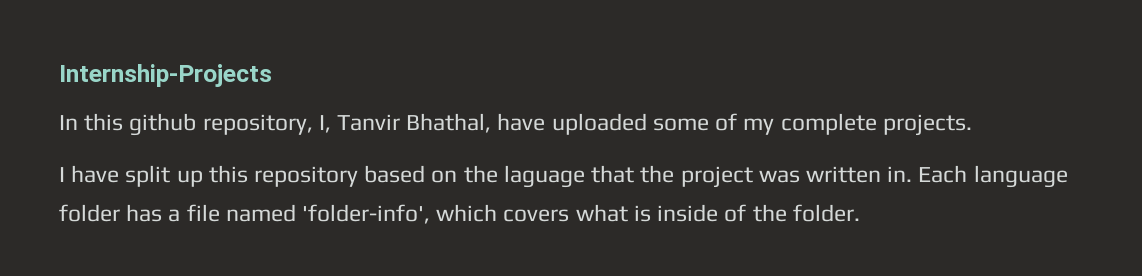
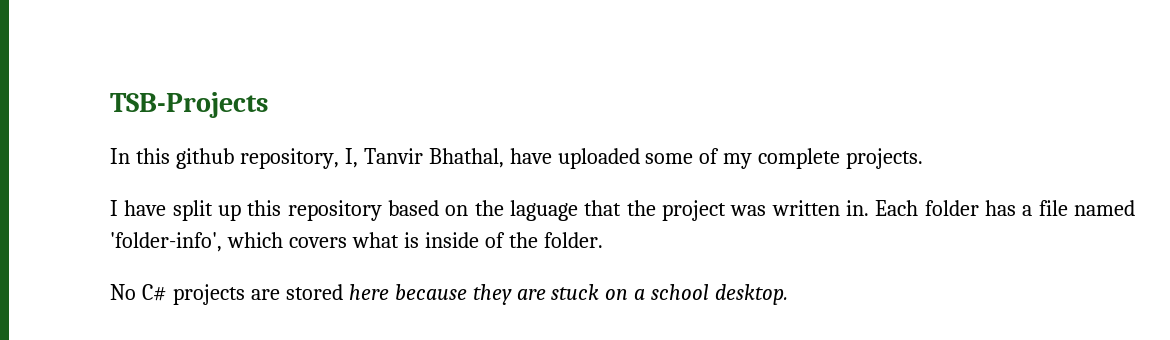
[59,64,272,87] Internship-Projects -> [110,92,268,118] TSB-Projects
[973,165,1068,188] language -> (919, 208) none
(860, 213) none -> [110,284,789,305] // No C# projects are stored here because they are stuck on a school desktop.

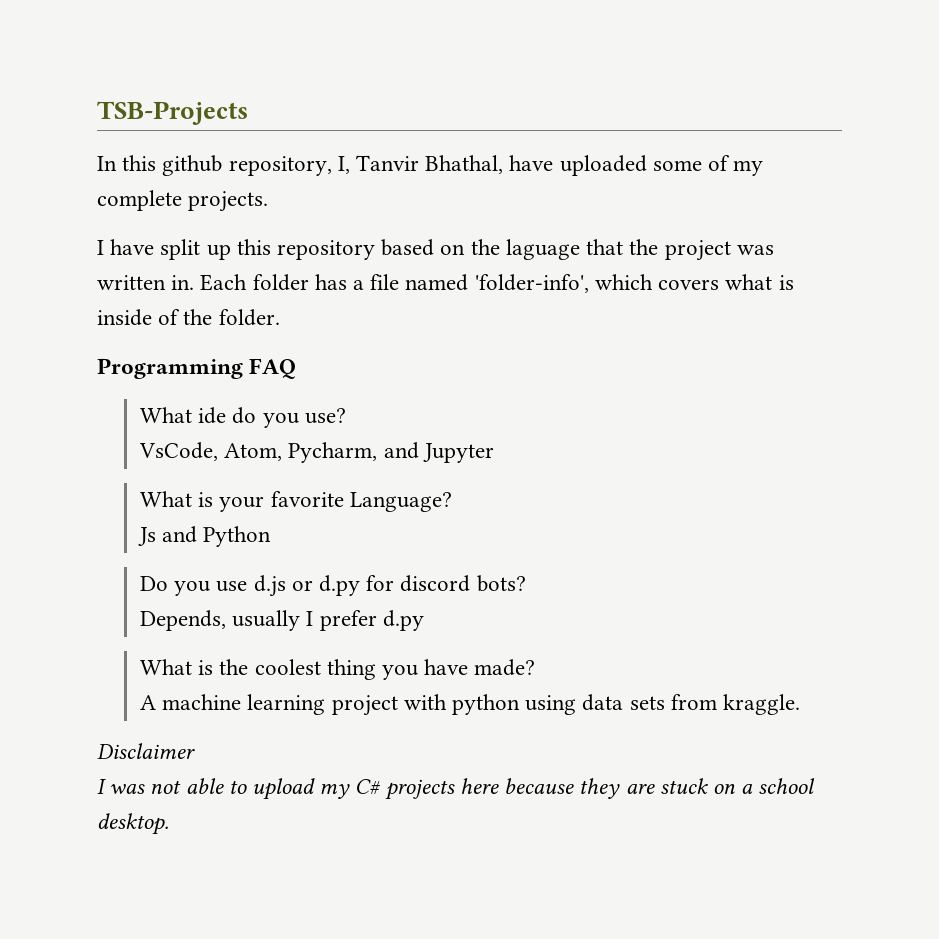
[110,284,343,305] No C# projects are stored -> [97,358,297,379] [139,407,346,428] [138,442,494,463] [139,491,452,512] [137,526,272,547] [139,575,526,597] [139,610,424,631] [139,659,536,680] [139,694,800,716] [97,743,195,759] [97,778,455,800] Programming FAQ // What ide do you use? // VsCode, Atom, Pycharm, and Jupyter // What is your favorite Language? // Js and Python // Do you use d.js or d.py for discord bots? // Depends, usually I prefer d.py // What is the coolest thing you have made? // A machine learning project with python using data sets from kraggle. // Disclaimer // I was not able to upload my C# projects

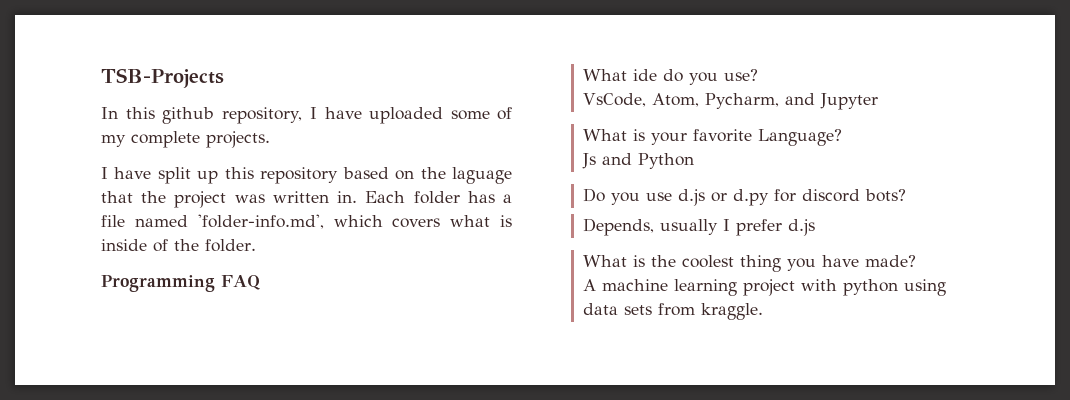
[337,155,504,174] I, Tanvir Bhathal, -> [309,107,317,119] I
[474,274,589,293] 'folder-info', -> [197,214,324,229] 'folder-info.md',
[382,610,424,631] d.py -> [788,219,816,236] d.js
[97,743,195,759] [97,778,816,800] [97,813,169,835] // Disclaimer // I was not able to upload my C# projects here because they are stuck on a school desktop. -> (764, 311) none

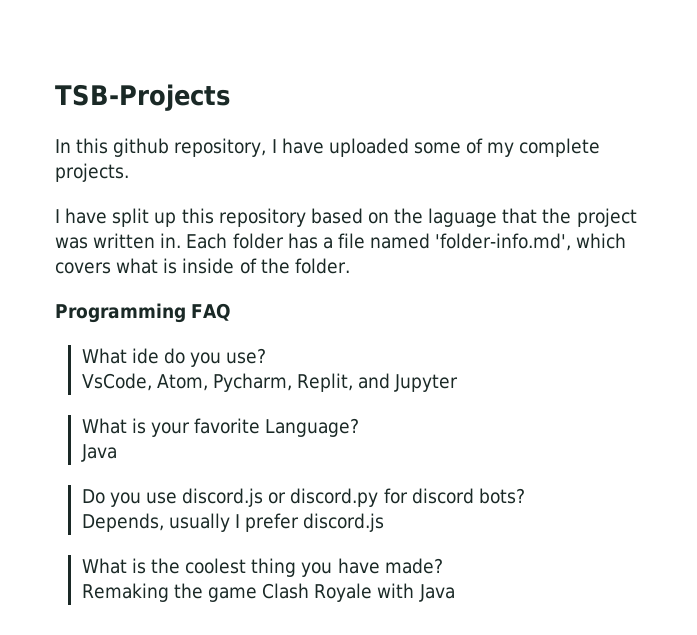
(780, 101) none -> [297,373,354,392] Replit,
[582,153,695,169] Js and Python -> [80,444,117,462] Java
[678,189,770,206] d.js or d.py -> [182,488,379,507] discord.js or discord.py
[788,219,816,236] d.js -> [303,513,385,532] discord.js
[583,279,947,296] [583,303,764,320] A machine learning project with python using data sets from kraggle. -> [81,583,455,602] Remaking the game Clash Royale with Java

